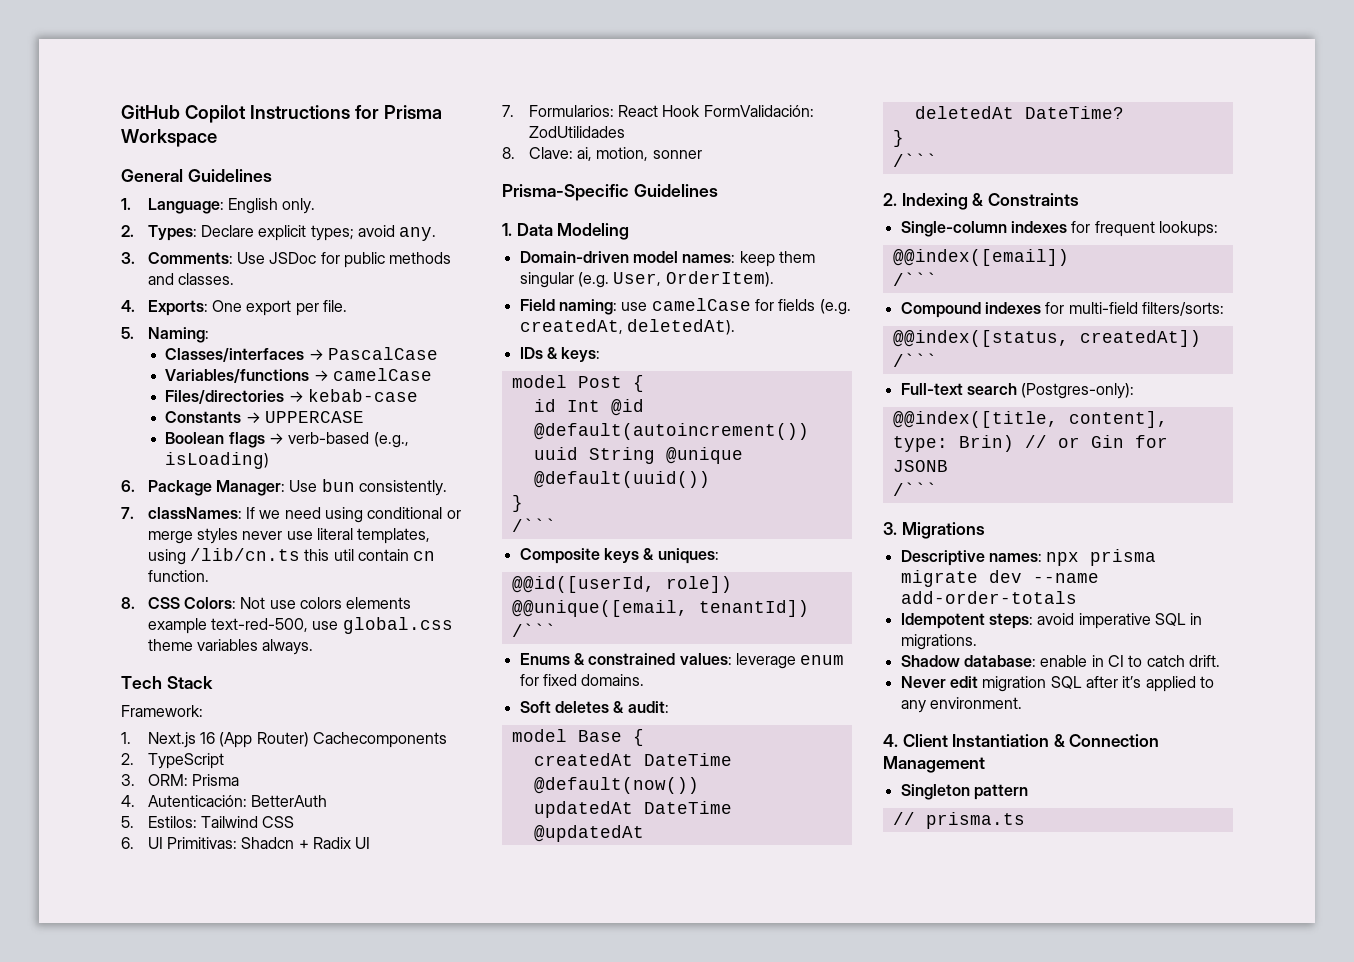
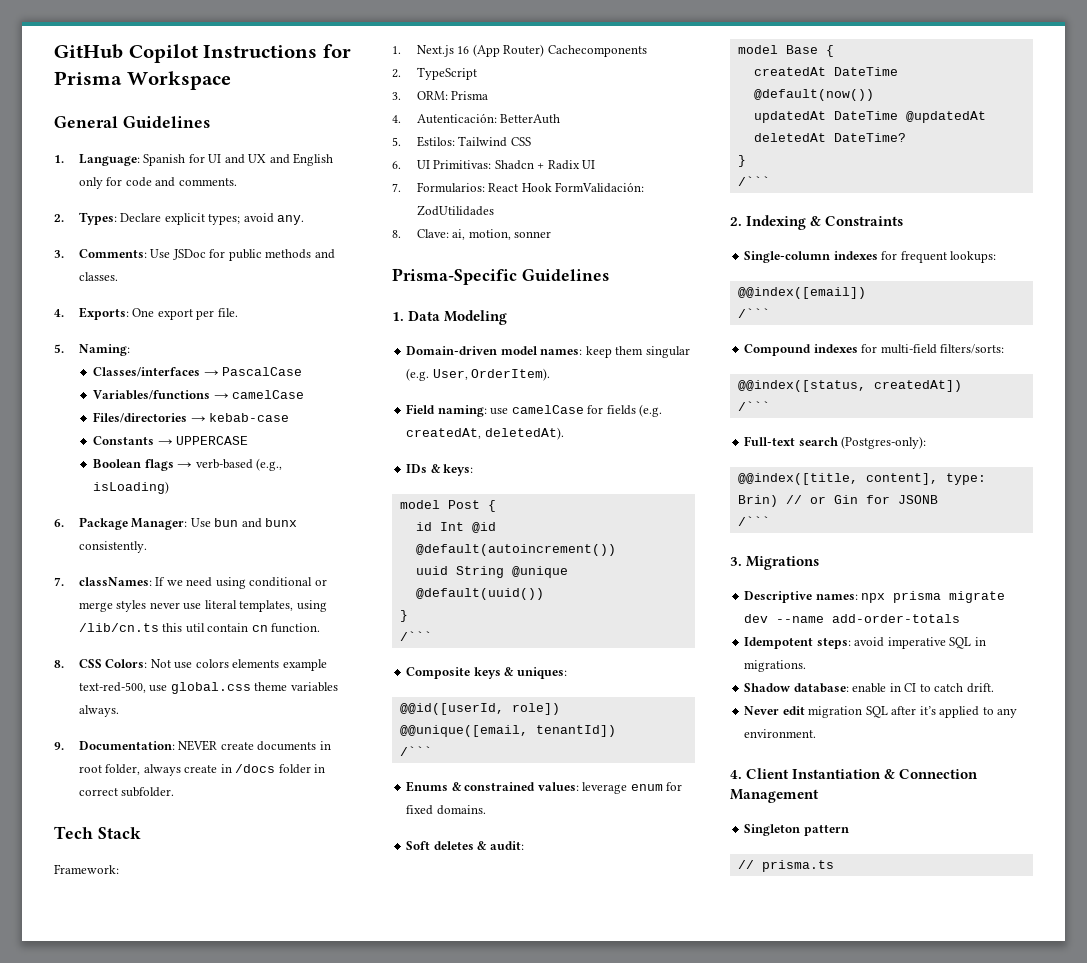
[228,198,316,214] English only. -> [143,153,334,166] [78,177,237,189] Spanish for UI and UX and English only for code and comments.
(355, 485) none -> [241,518,298,528] and bunx
(314, 647) none -> [54,740,331,751] [78,764,326,776] [78,787,175,797] // 9. Documentation: NEVER create documents in root folder, always create in /docs folder in correct subfolder.

